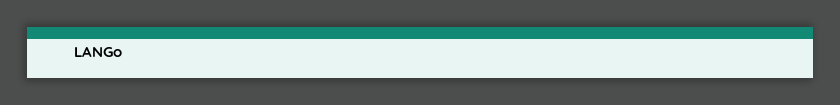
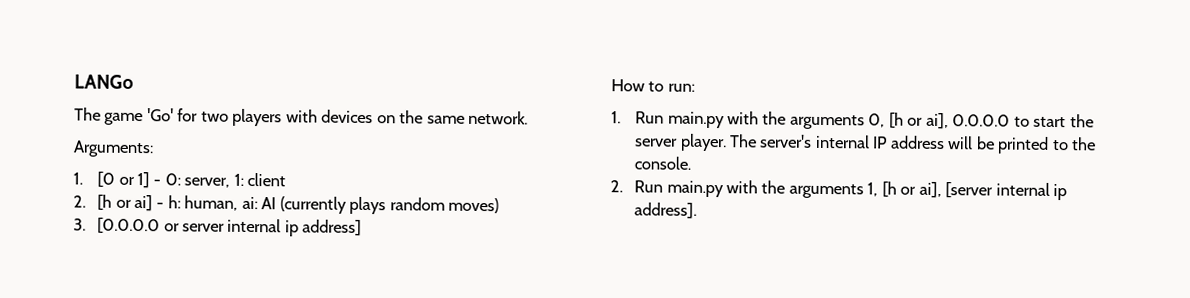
(122, 51) none -> [74,107,529,127] [73,140,154,158] [73,171,287,189] [73,194,500,215] [73,217,363,237] [611,79,695,92] [611,111,1094,130] [635,133,1097,154] [634,156,692,170] [610,180,1068,201] [634,202,698,219] // The game 'Go' for two players with devices on the same network. // Arguments: // 1. [0 or 1] - 0: server, 1: client // 2. [h or ai] - h: human, ai: AI (currently plays random moves) // 3. [0.0.0.0 or server internal ip address] // How to run: // 1. Run main.py with the arguments 0, [h or ai], 0.0.0.0 to start the server player. The server's internal IP address will be printed to the console. // 2. Run main.py with the arguments 1, [h or ai], [server internal ip address].

